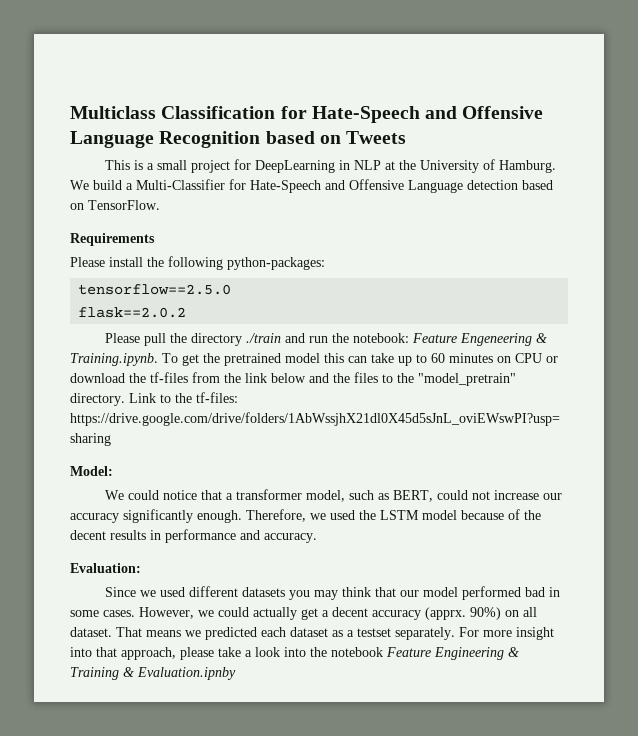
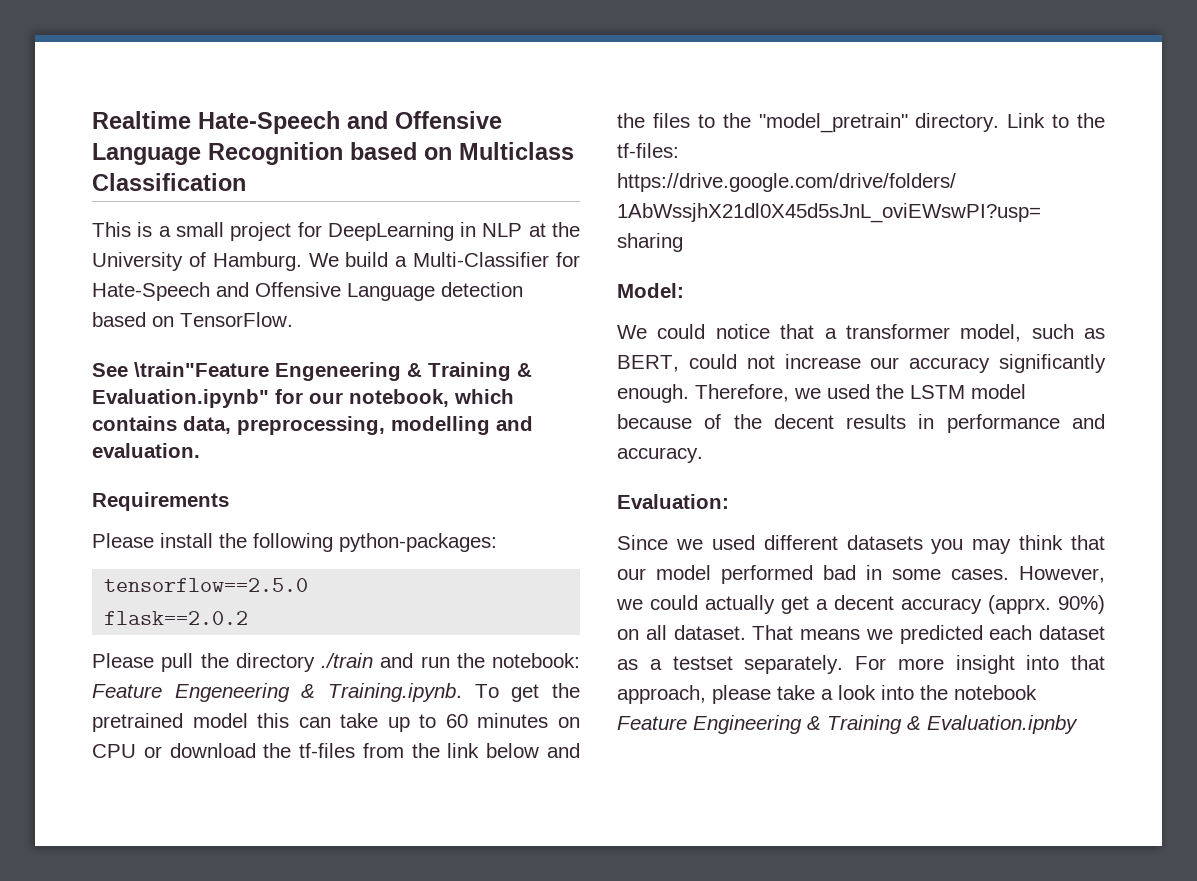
[70,106,307,119] Multiclass Classification for -> [92,111,191,129] Realtime
[346,131,407,144] Tweets -> [459,142,574,160] [92,173,246,191] Multiclass Classification
(160, 205) none -> [92,362,532,381] [92,389,514,408] [92,416,533,435] [92,443,200,458] // See \train"Feature Engeneering & Training & Evaluation.ipynb" for our notebook, which contains data, preprocessing, modelling and evaluation.

